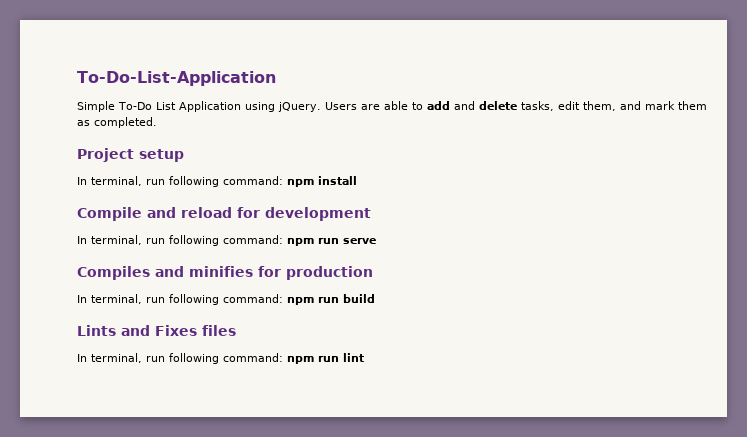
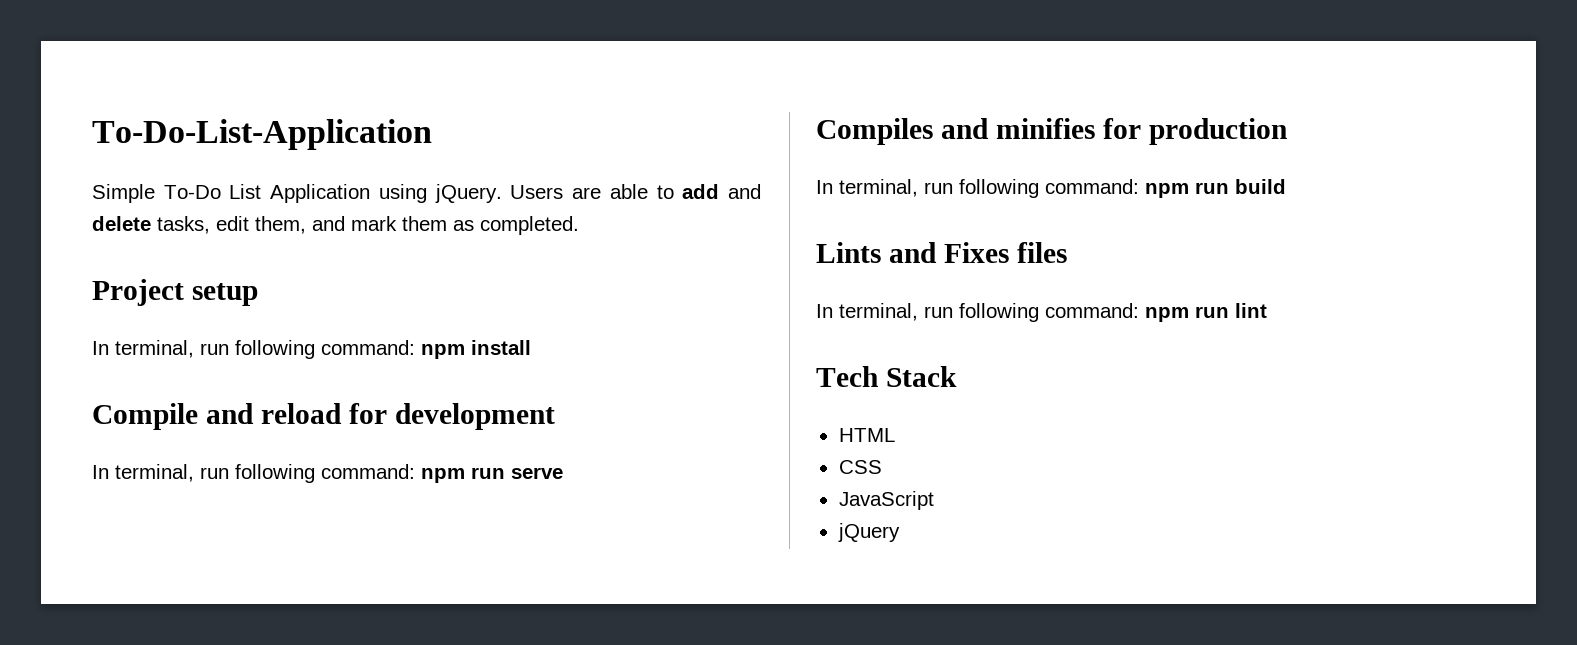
(364, 357) none -> [816,366,957,387] [838,428,895,442] [838,460,882,474] [838,491,934,510] [837,523,900,542] // Tech Stack // HTML // CSS // JavaScript // jQuery

